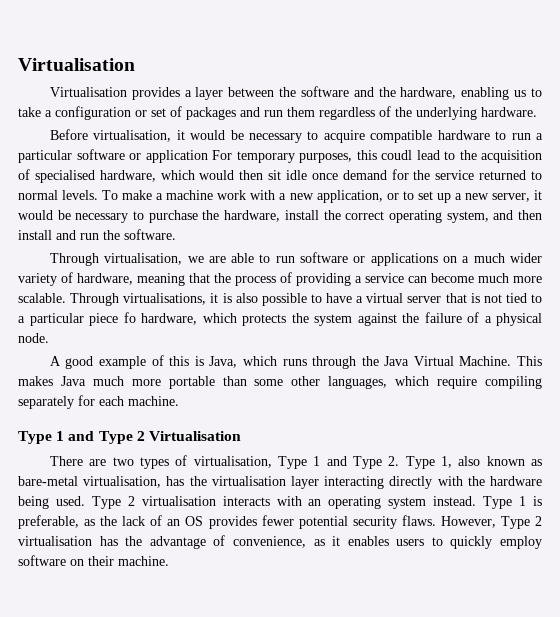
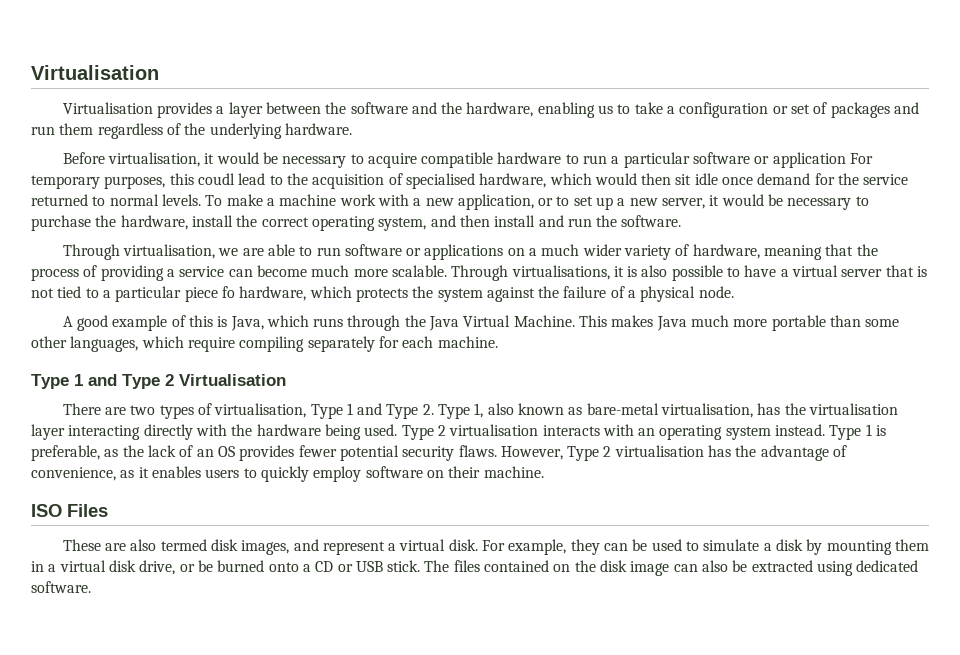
(169, 561) none -> [31,504,108,517] [62,539,929,555] [31,560,919,576] [31,581,91,593] // ISO Files // These are also termed disk images, and represent a virtual disk. For example, they can be used to simulate a disk by mounting them in a virtual disk drive, or be burned onto a CD or USB stick. The files contained on the disk image can also be extracted using dedicated software.

